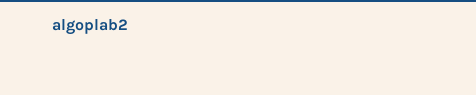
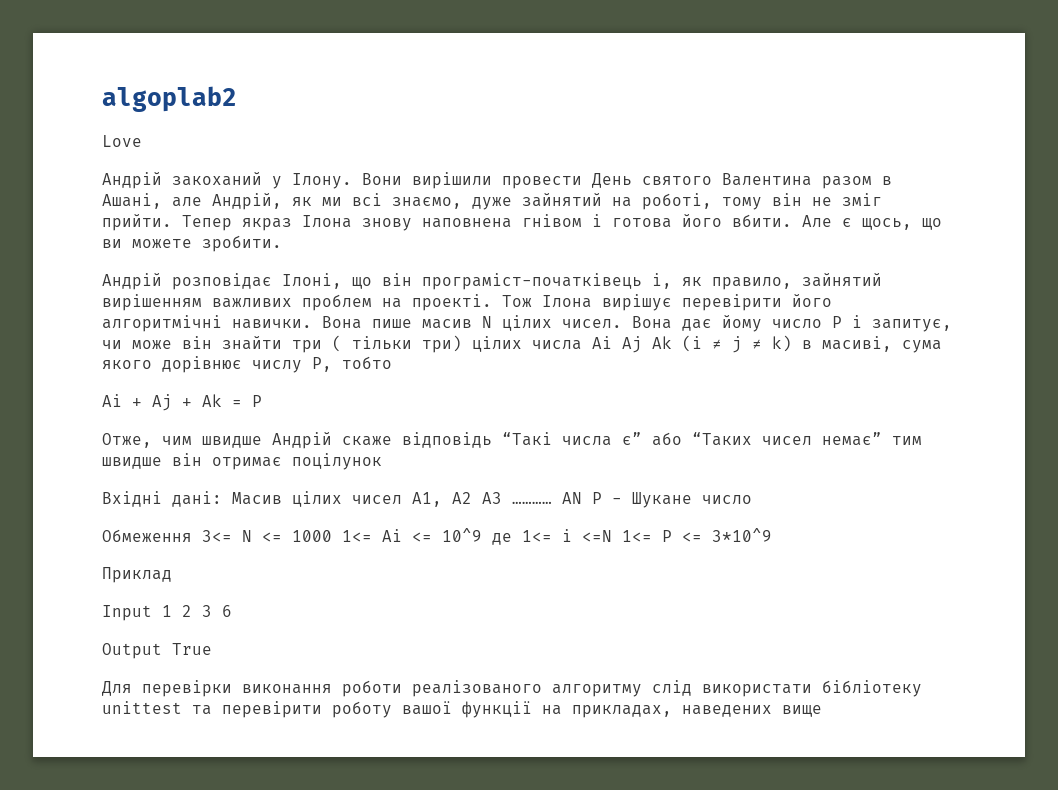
(128, 27) none -> [102,135,142,147] [102,172,892,189] [102,193,882,210] [102,214,942,231] [102,235,282,252] [102,273,882,290] [102,294,832,311] [102,315,952,332] [102,335,942,353] [102,356,392,373] [102,394,262,411] [102,432,922,449] [102,453,382,470] [102,491,752,508] [102,528,772,545] [102,567,172,583] [102,605,232,621] [102,643,212,659] [102,680,922,697] [102,701,822,718] // Love // Андрій закоханий у Ілону. Вони вирішили провести День святого Валентина разом в Ашані, але Андрій, як ми всі знаємо, дуже зайнятий на роботі, тому він не зміг прийти. Тепер якраз Ілона знову наповнена гнівом і готова його вбити. Але є щось, що ви можете зробити. // Андрій розповідає Ілоні, що він програміст-початківець і, як правило, зайнятий вирішенням важливих проблем на проекті. Тож Ілона вирішує перевірити його алгоритмічні навички. Вона пише масив N цілих чисел. Вона дає йому число P і запитує, чи може він знайти три ( тільки три) цілих числа Ai Aj Ak (i ≠ j ≠ k) в масиві, сума якого дорівнює числу P, тобто // Ai + Aj + Ak = P // Отже, чим швидше Андрій скаже відповідь “Такі числа є” або “Таких чисел немає” тим швидше він отримає поцілунок // Вхідні дані: Масив цілих чисел A1, A2 A3 ………… AN Р - Шукане число // Обмеження 3<= N <= 1000 1<= Ai <= 10^9 де 1<= i <=N 1<= P <= 3*10^9 // Приклад // Input 1 2 3 6 // Output True // Для перевірки виконання роботи реалізованого алгоритму слід використати бібліотеку unittest та перевірити роботу вашої функції на прикладах, наведених вище

